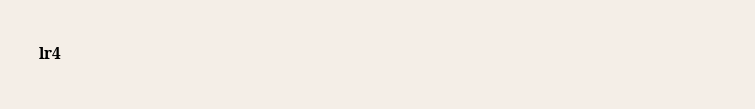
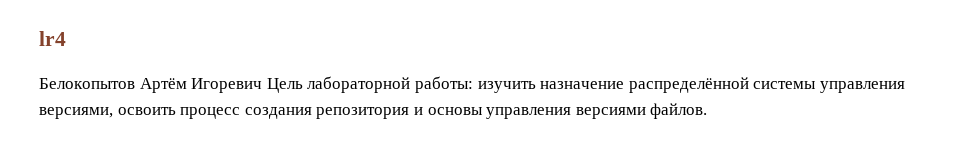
(61, 53) none -> [39,76,905,93] [39,103,708,119] // Белокопытов Артём Игоревич Цель лабораторной работы: изучить назначение распределённой системы управления версиями, освоить процесс создания репозитория и основы управления версиями файлов.

